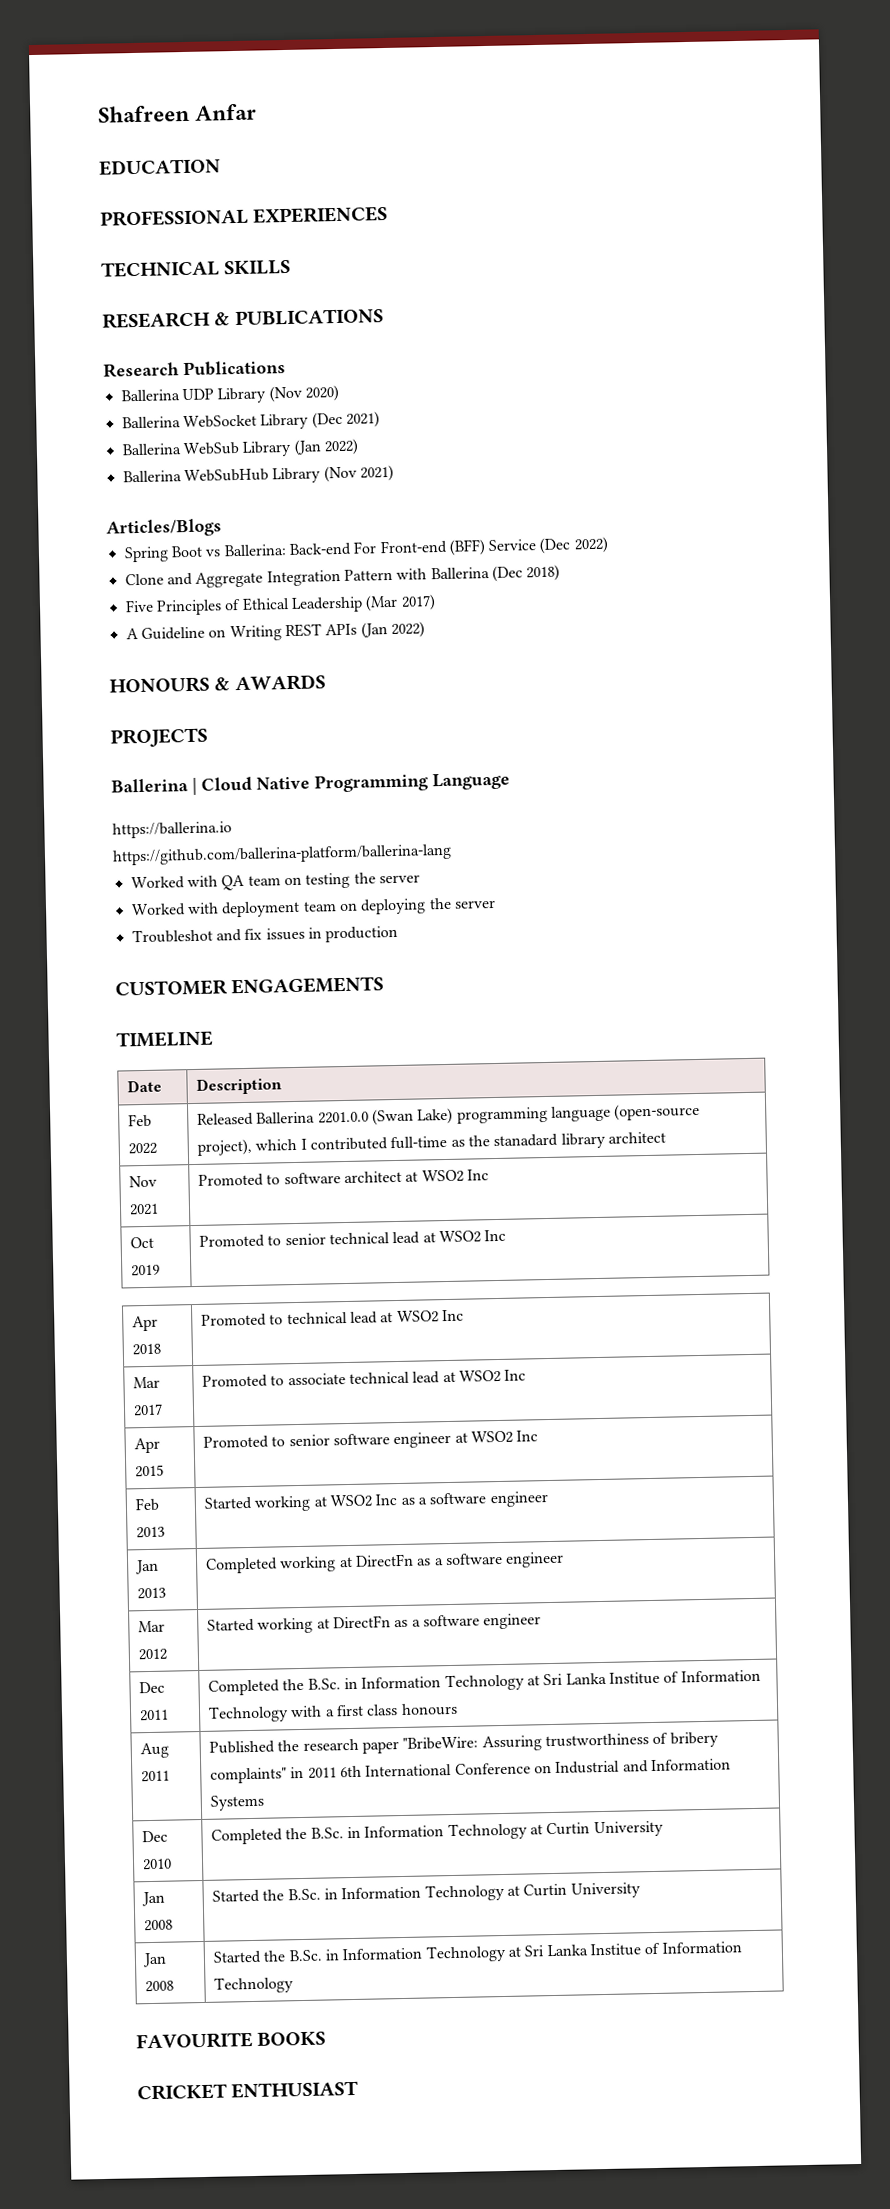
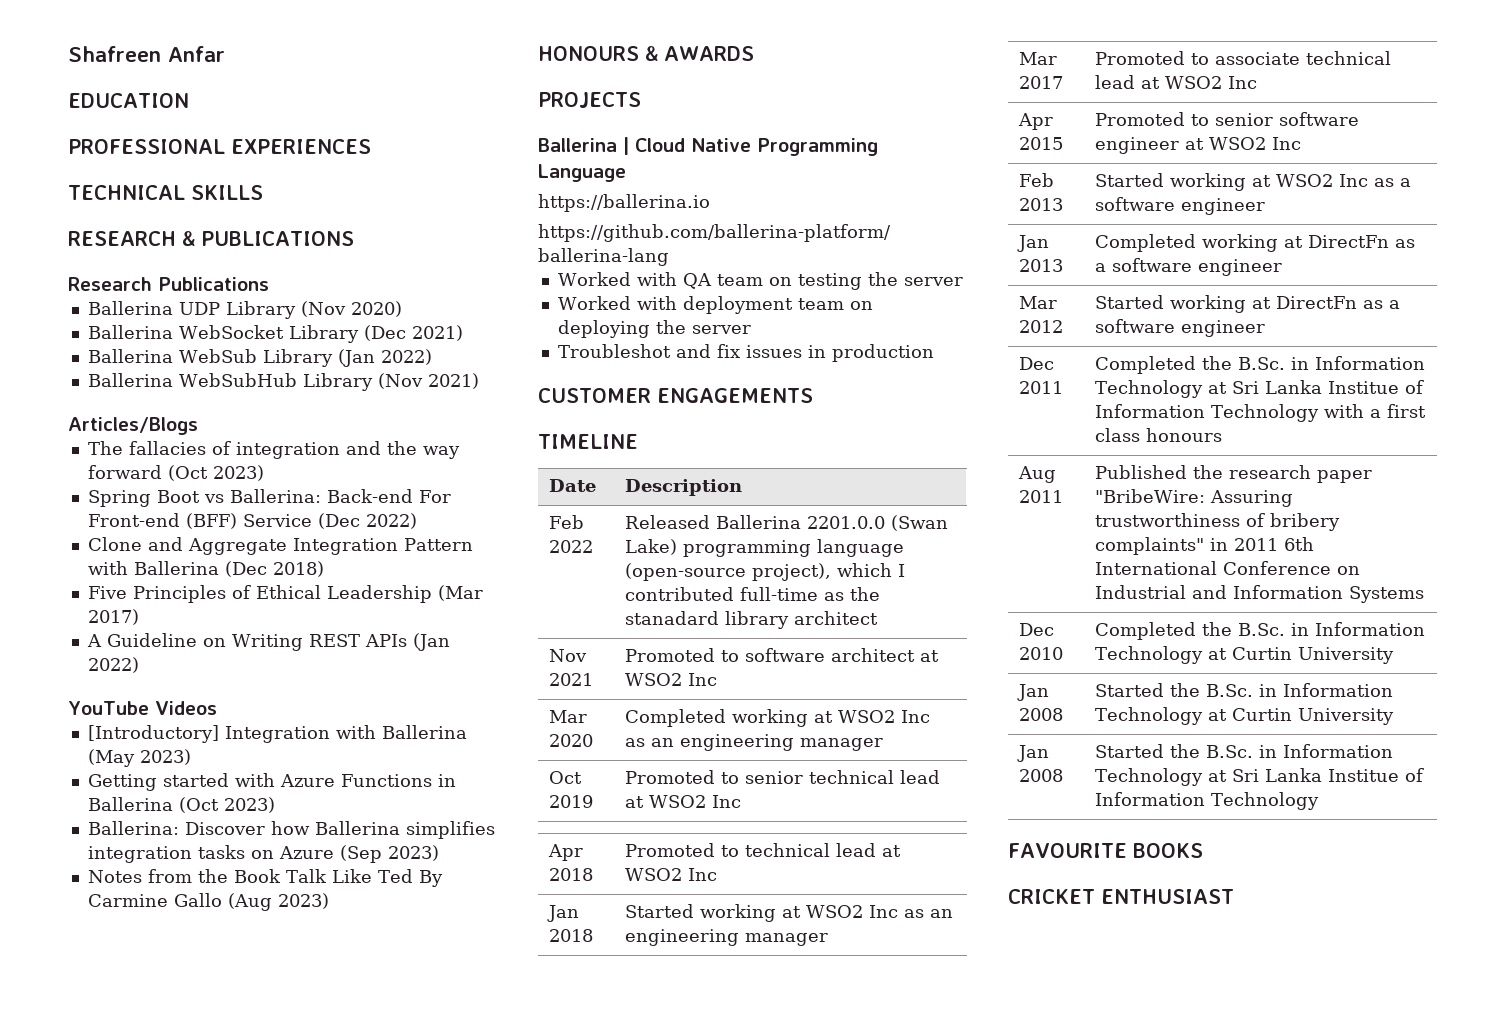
(222, 528) none -> [87,441,460,459] [87,465,264,481] // The fallacies of integration and the way forward (Oct 2023)
(425, 629) none -> [68,701,217,715] [87,725,467,743] [87,749,191,767] [87,773,456,791] [87,797,275,813] [87,821,495,839] [87,845,439,863] [87,869,443,887] [87,893,329,911] // YouTube Videos // [Introductory] Integration with Ballerina (May 2023) // Getting started with Azure Functions in Ballerina (Oct 2023) // Ballerina: Discover how Ballerina simplifies integration tasks on Azure (Sep 2023) // Notes from the Book Talk Like Ted By Carmine Gallo (Aug 2023)
(489, 1175) none -> [549,710,588,723] [549,734,594,747] [625,709,931,727] [625,734,884,751] // Mar 2020 | Completed working at WSO2 Inc as an engineering manager
(464, 1315) none -> [547,905,580,922] [549,929,594,942] [625,904,954,922] [625,929,829,946] // Jan 2018 | Started working at WSO2 Inc as an engineering manager

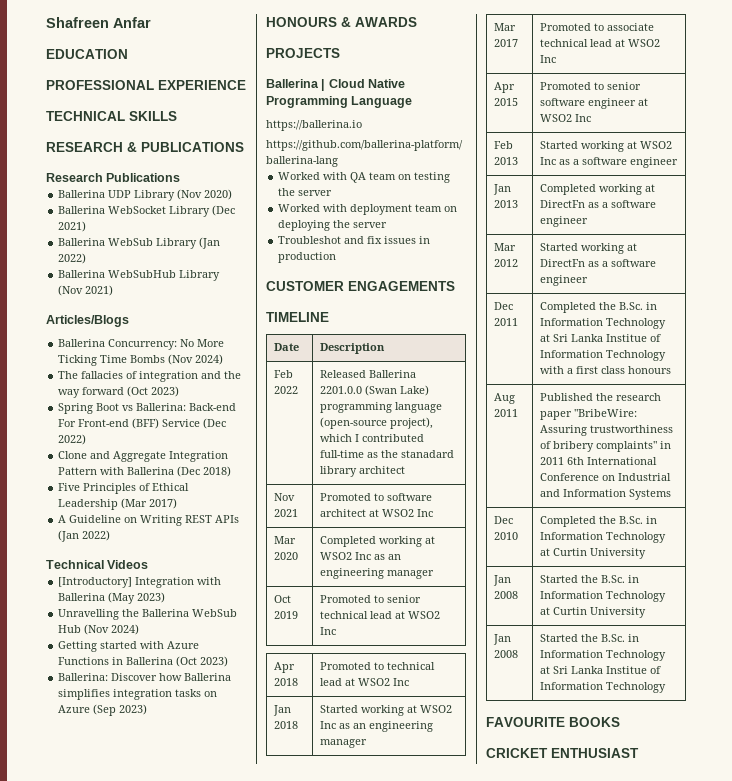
[231,139,371,154] EXPERIENCES -> [158,80,246,90] EXPERIENCE
(198, 426) none -> [58,339,225,350] [58,354,224,366] // Ballerina Concurrency: No More Ticking Time Bombs (Nov 2024)
[68,701,149,715] YouTube -> [46,560,104,569] Technical
(191, 757) none -> [58,609,238,620] [58,624,140,635] // Unravelling the Ballerina WebSub Hub (Nov 2024)
[87,869,443,887] [87,893,329,911] // Notes from the Book Talk Like Ted By Carmine Gallo (Aug 2023) -> (148, 709) none

